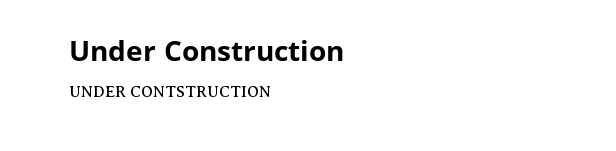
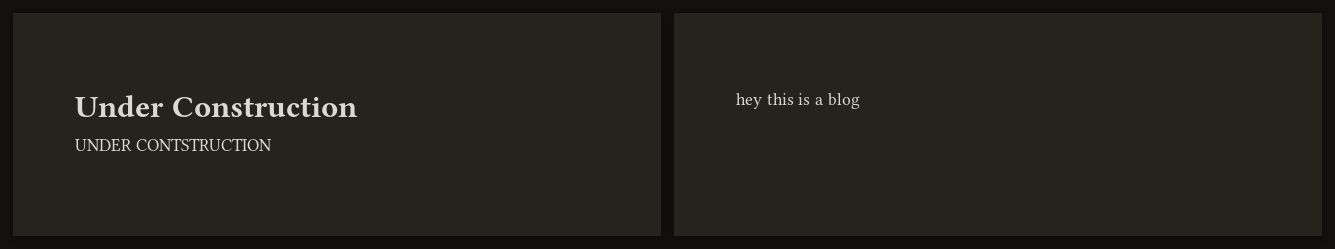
(272, 91) none -> [736,93,860,109] // hey this is a blog

